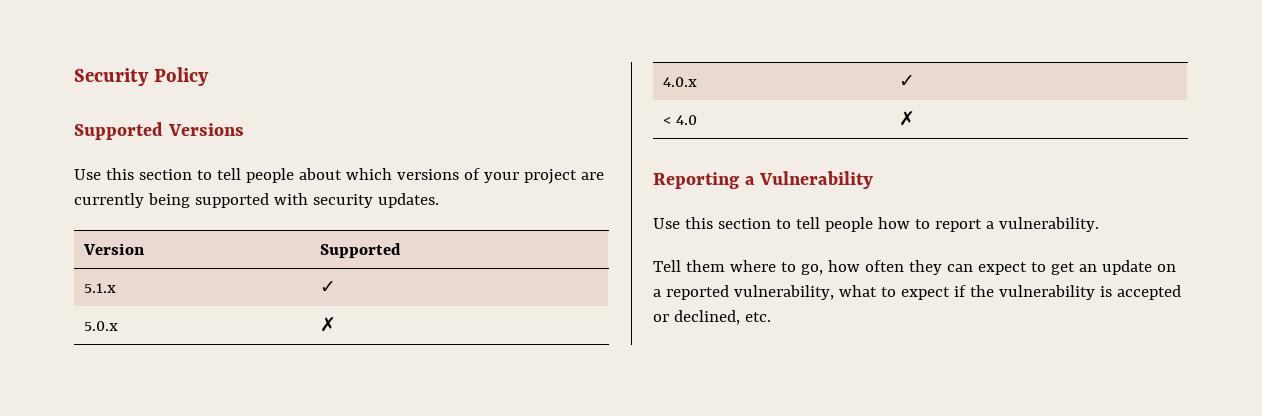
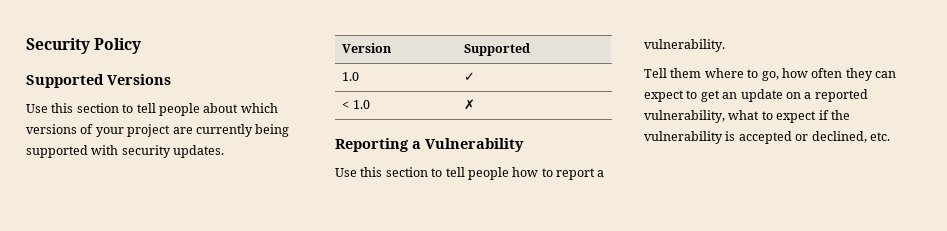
[83,283,116,293] [319,281,336,293] [83,321,118,331] [319,317,336,332] [662,77,697,87] 5.1.x | ✓ // 5.0.x | ✗ // 4.0.x -> [342,72,360,81] 1.0
[675,115,697,125] 4.0 -> [352,100,370,109] 1.0

